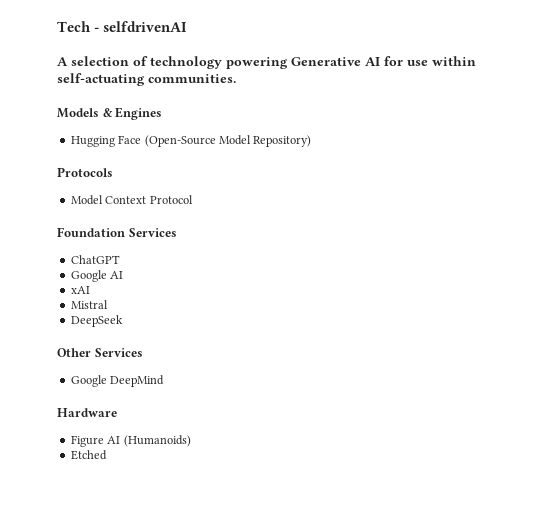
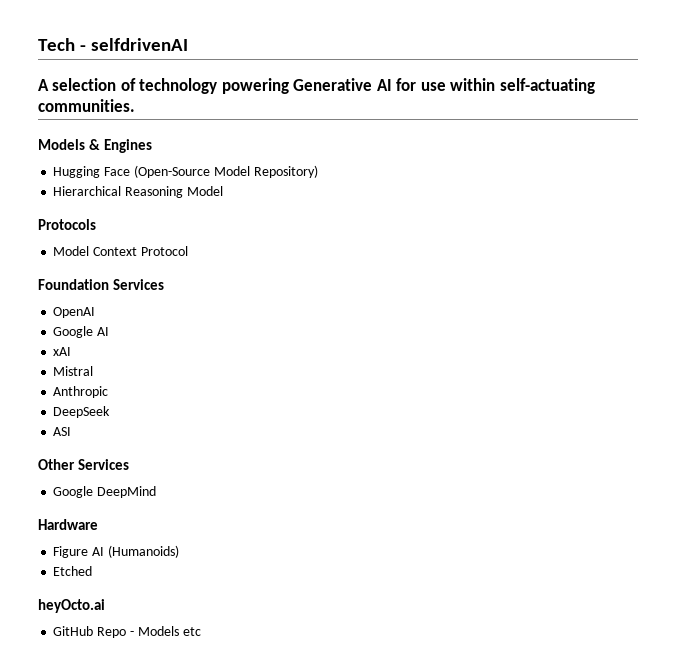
(312, 141) none -> [53,186,223,198] // Hierarchical Reasoning Model
[70,255,120,264] ChatGPT -> [53,307,96,318] OpenAI
(108, 304) none -> [53,386,109,398] // Anthropic
(123, 321) none -> [53,427,72,436] // ASI
(107, 455) none -> [38,599,105,613] [53,626,201,638] // heyOcto.ai // GitHub Repo - Models etc

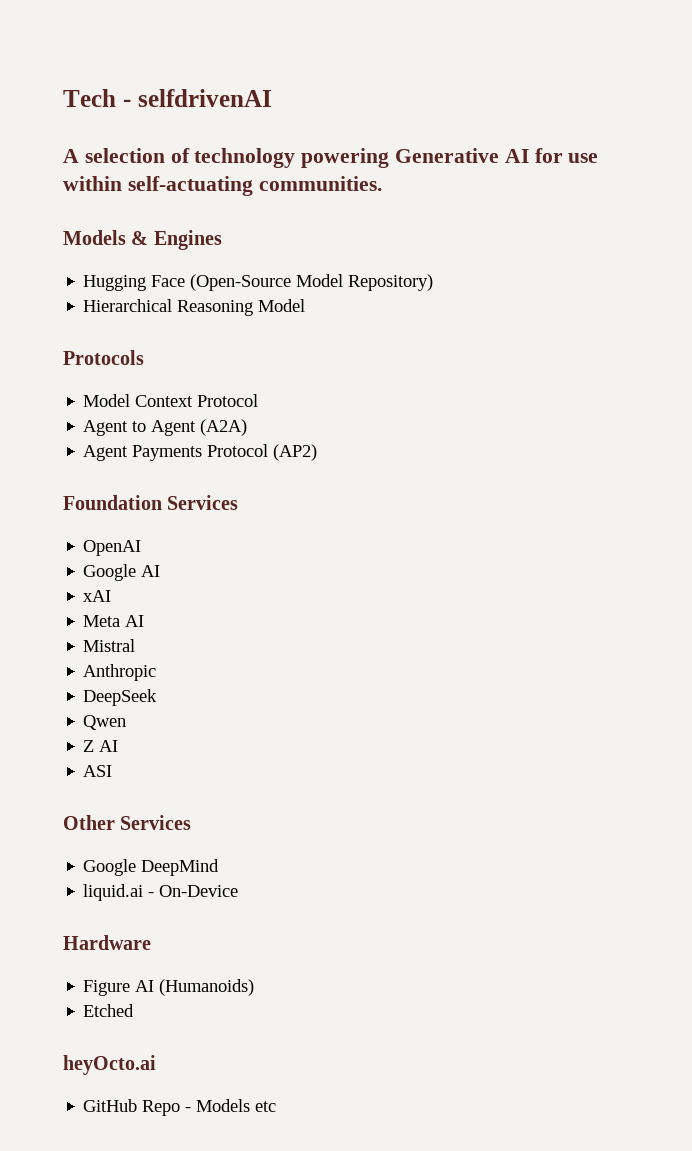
(188, 251) none -> [83,419,248,436] [83,444,318,461] // Agent to Agent (A2A) // Agent Payments Protocol (AP2)
(72, 351) none -> [83,615,145,627] // Meta AI
(111, 412) none -> [83,715,127,730] [83,740,119,752] // Qwen // Z AI
(157, 492) none -> [83,884,239,901] // liquid.ai - On-Device

